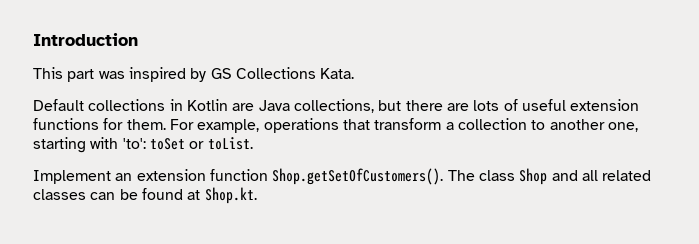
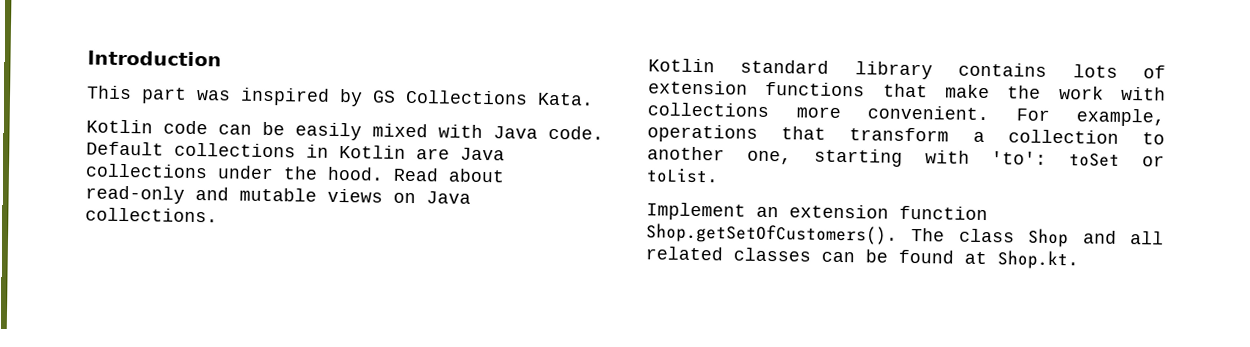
(355, 73) none -> [86,119,604,141] Kotlin code can be easily mixed with Java code.
[293,99,469,113] collections, but there are -> [85,163,505,183] [85,185,471,204] [85,207,218,223] [648,58,1048,80] collections under the hood. Read about read-only and mutable views on Java collections. // Kotlin standard library contains
[521,99,566,111] useful -> (1166, 72) none
[103,118,166,130] for them. -> [882,83,1166,101] [647,102,989,121] that make the work with collections more convenient.

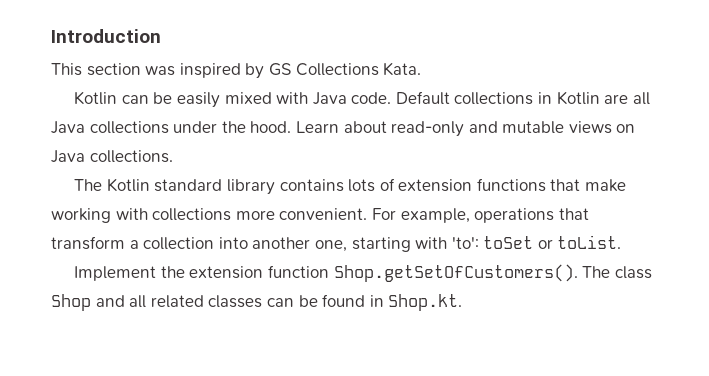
[141,87,187,104] part -> [86,63,141,76] section
[163,120,208,135] code -> (118, 98) none
(450, 154) none -> [632,92,650,105] all
[393,167,439,182] Read -> [295,121,339,133] Learn
(218, 215) none -> [74,179,103,191] The
[1007,85,1104,100] the work -> [51,208,111,223] working
[1142,132,1165,145] to -> [218,237,248,249] into
[756,206,779,218] an -> [160,266,185,278] the
[964,251,987,265] at -> [369,295,384,307] in

